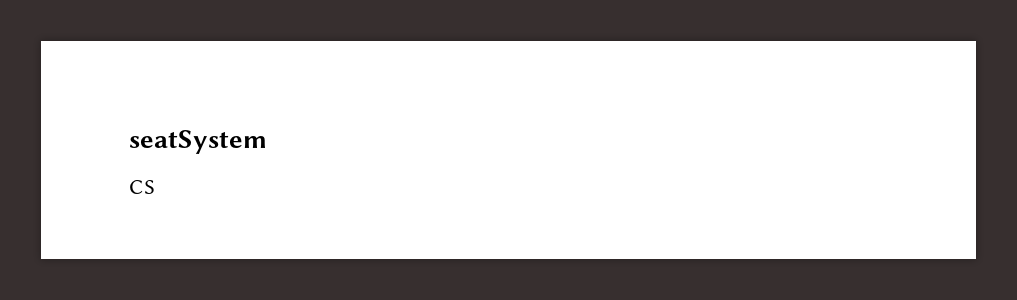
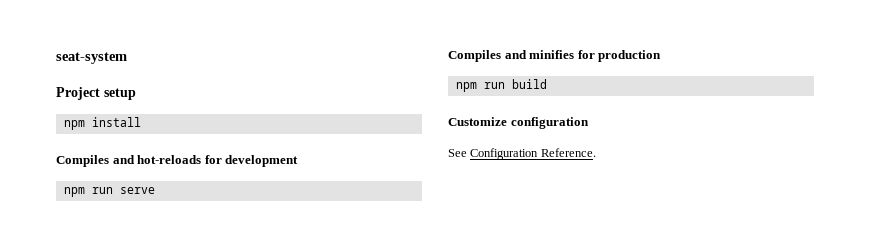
[129,130,267,154] [129,180,155,194] seatSystem // CS -> [56,52,127,64] [56,87,136,100] [63,117,141,130] [56,155,299,167] [63,187,155,197] [448,50,662,62] [455,79,547,92] [448,117,589,129] [448,148,596,160] seat-system // Project setup // npm install // Compiles and hot-reloads for development // npm run serve // Compiles and minifies for production // npm run build // Customize configuration // See Configuration Reference.

